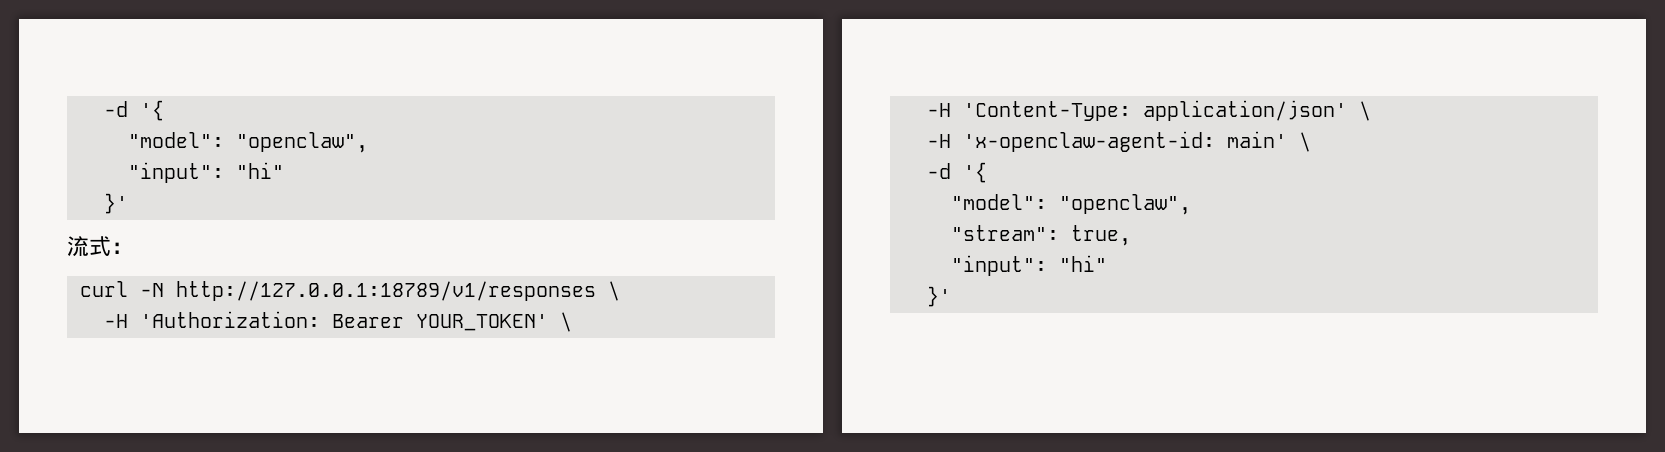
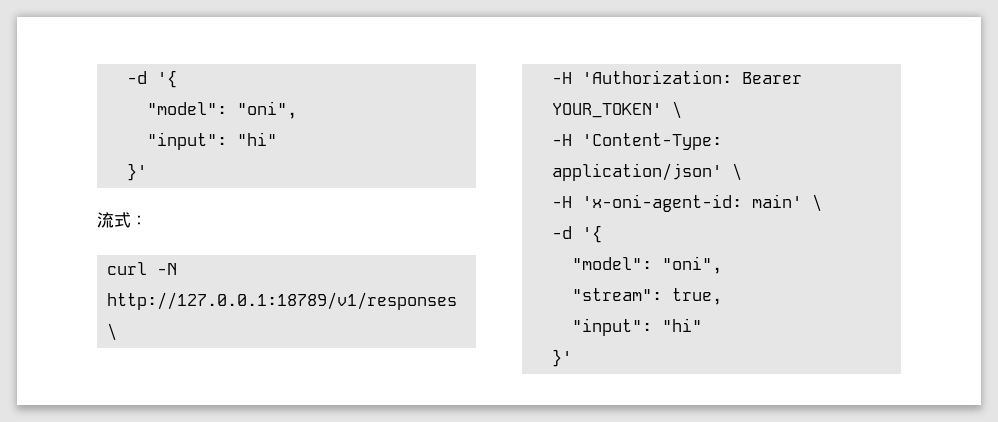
[103,100,164,121] [127,132,368,153] -d '{ // "model": "openclaw", -> [127,70,178,88] [147,101,298,119] -d '{ // "model": "oni",
[962,131,1215,152] 'x-openclaw-agent-id: -> [582,194,743,212] 'x-oni-agent-id:
[1058,194,1191,215] "openclaw", -> [662,256,723,274] "oni",

